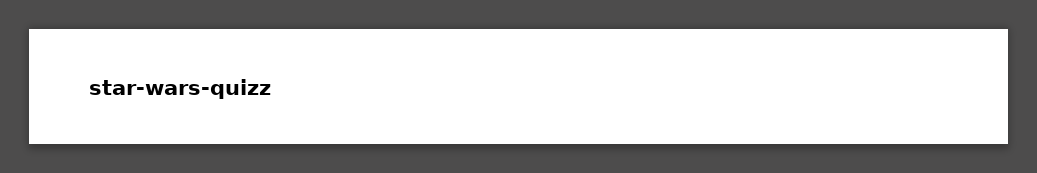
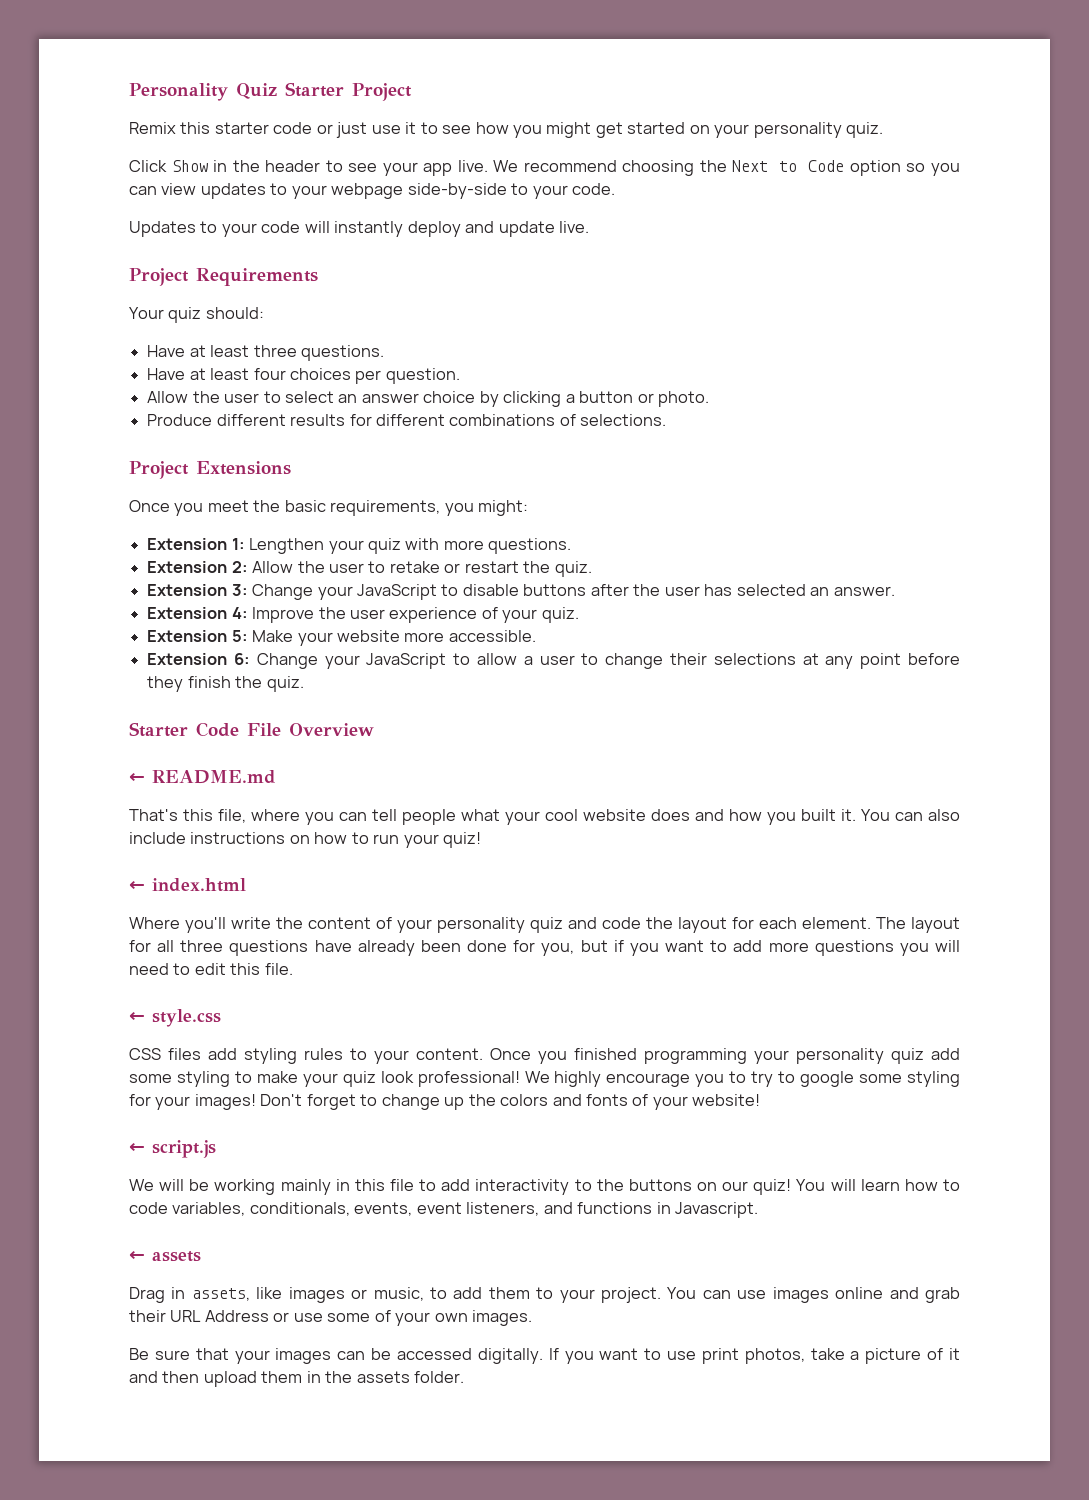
[89,79,271,99] star-wars-quizz -> [129,82,412,101] [129,122,884,138] [129,160,960,176] [129,183,616,199] [129,221,590,237] [129,268,318,286] [129,307,264,323] [147,345,384,361] [147,368,460,384] [147,391,710,407] [147,414,667,426] [129,461,291,479] [129,500,529,516] [147,538,572,554] [147,561,592,577] [147,584,895,600] [147,607,579,623] [147,630,536,646] [147,653,961,669] [147,676,304,692] [129,722,374,737] [129,770,276,784] [129,809,960,825] [129,832,482,848] [129,878,246,892] [129,917,960,933] [129,940,960,956] [129,963,293,975] [129,1009,221,1027] [129,1048,960,1064] [129,1071,961,1087] [129,1094,761,1110] [129,1140,216,1158] [129,1179,960,1195] [129,1202,759,1218] [129,1251,201,1262] [129,1287,961,1303] [129,1310,533,1326] [129,1348,961,1364] [129,1371,465,1387] Personality Quiz Starter Project // Remix this starter code or just use it to see how you might get started on your personality quiz. // Click Show in the header to see your app live. We recommend choosing the Next to Code option so you can view updates to your webpage side-by-side to your code. // Updates to your code will instantly deploy and update live. // Project Requirements // Your quiz should: // Have at least three questions. // Have at least four choices per question. // Allow the user to select an answer choice by clicking a button or photo. // Produce different results for different combinations of selections. // Project Extensions // Once you meet the basic requirements, you might: // Extension 1: Lengthen your quiz with more questions. // Extension 2: Allow the user to retake or restart the quiz. // Extension 3: Change your JavaScript to disable buttons after the user has selected an answer. // Extension 4: Improve the user experience of your quiz. // Extension 5: Make your website more accessible. // Extension 6: Change your JavaScript to allow a user to change their selections at any point before they finish the quiz. // Starter Code File Overview // ← README.md // That's this file, where you can tell people what your cool website does and how you built it. You can also include instructions on how to run your quiz! // ← index.html // Where you'll write the content of your personality quiz and code the layout for each element. The layout for all three questions have already been done for you, but if you want to add more questions you will need to edit this file. // ← style.css // CSS files add styling rules to your content. Once you finished programming your personality quiz add some styling to make your quiz look professional! We highly encourage you to try to google some styling for your images! Don't forget to change up the colors and fonts of your website! // ← script.js // We will be working mainly in this file to add interactivity to the buttons on our quiz! You will learn how to code variables, conditionals, events, event listeners, and functions in Javascript. // ← assets // Drag in assets, like images or music, to add them to your project. You can use images online and grab their URL Address or use some of your own images. // Be sure that your images can be accessed digitally. If you want to use print photos, take a picture of it and then upload them in the assets folder.

